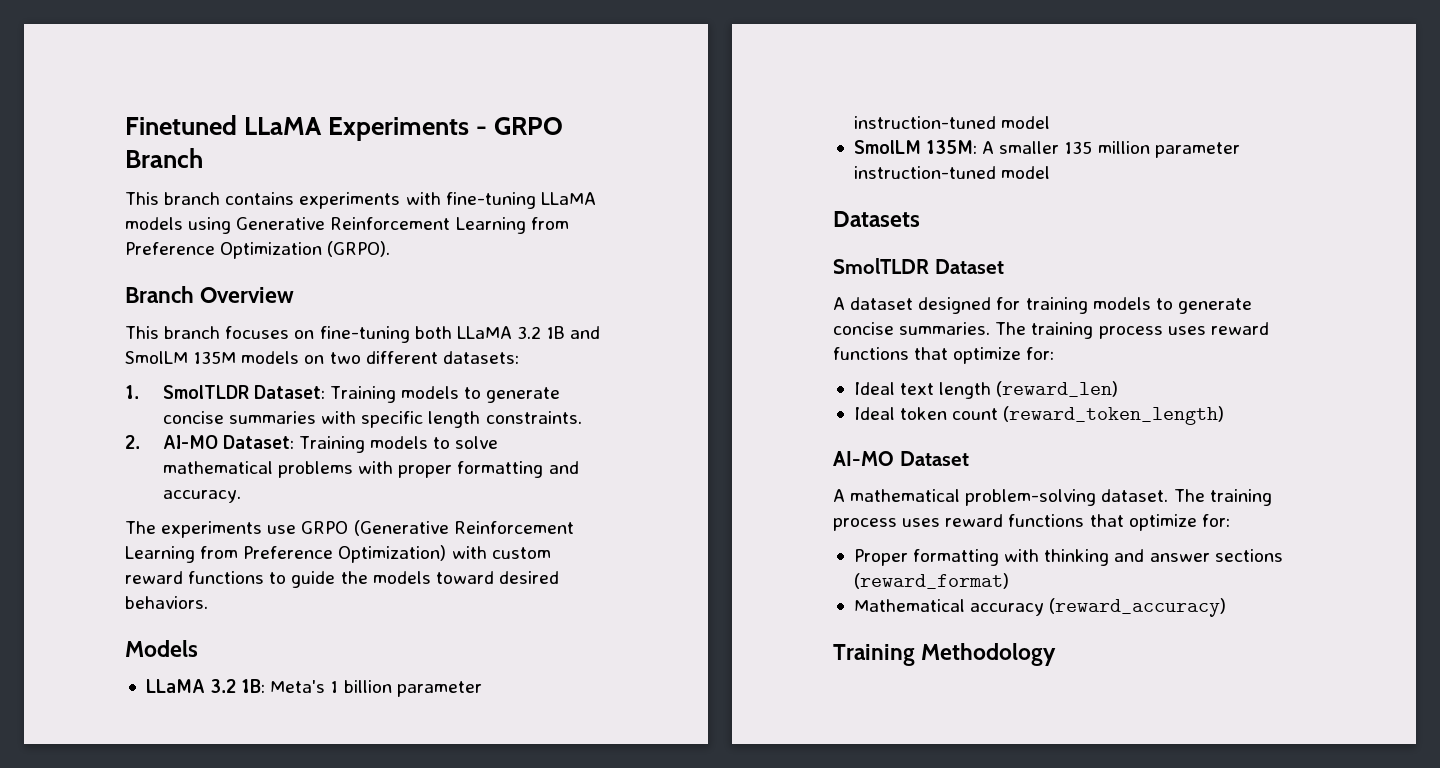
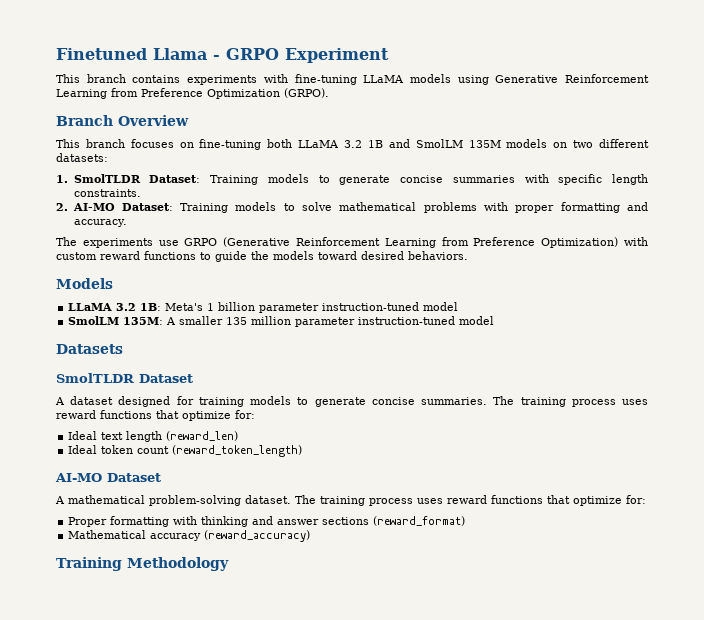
[244,117,470,141] LLaMA Experiments -> [153,48,207,60] Llama
[125,148,203,168] Branch -> [285,48,389,63] Experiment

